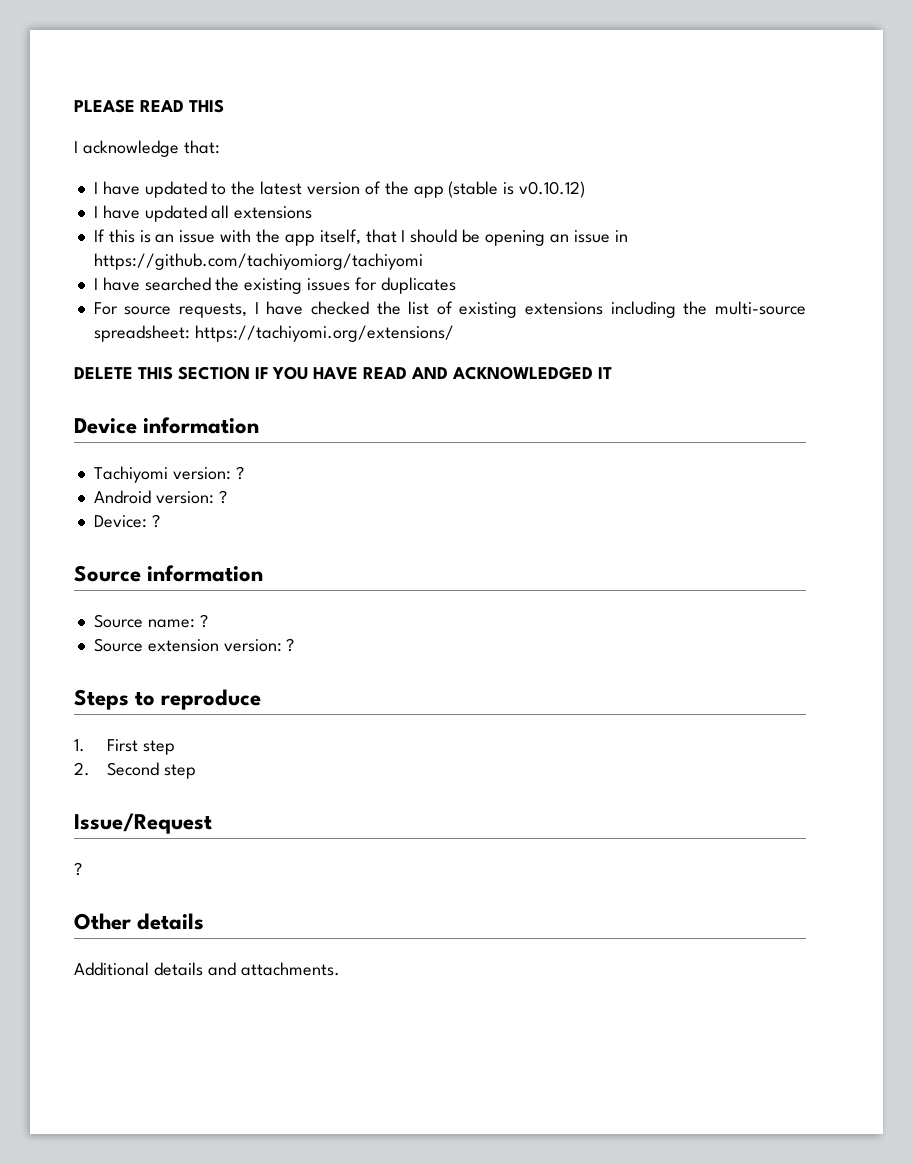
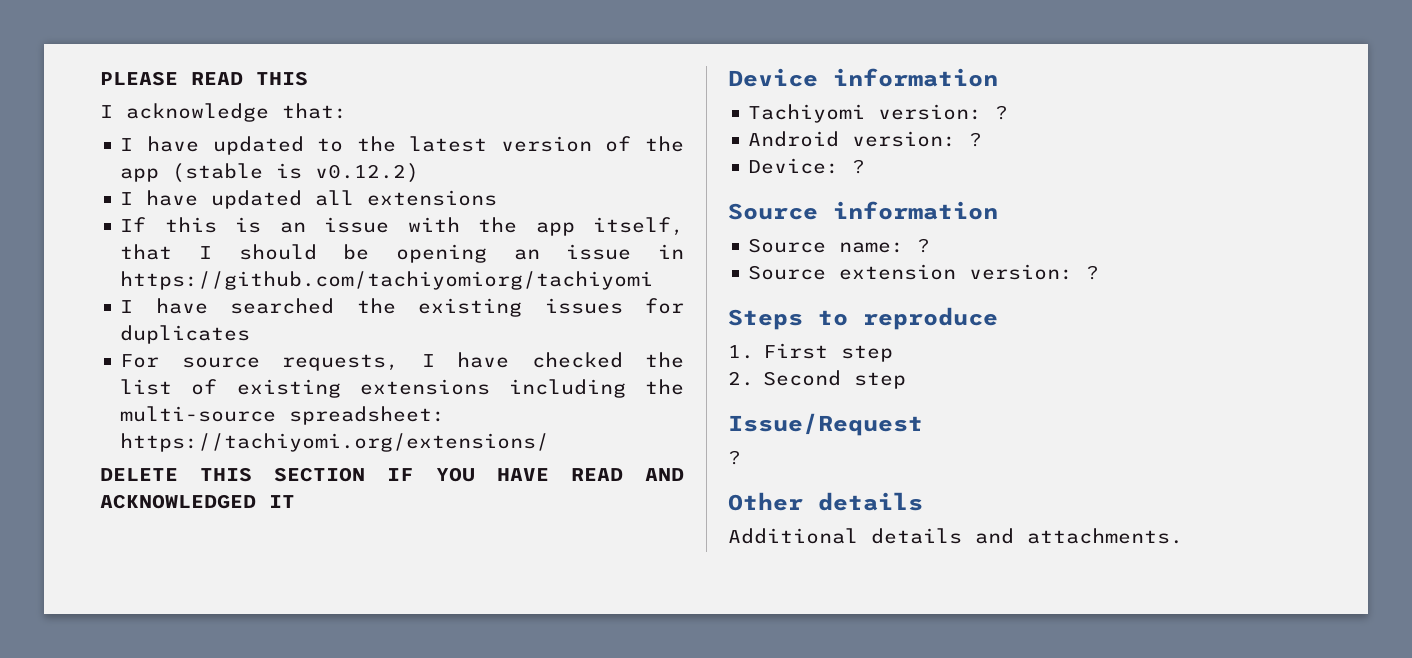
[519,181,586,198] v0.10.12) -> [315,163,420,183] v0.12.2)

